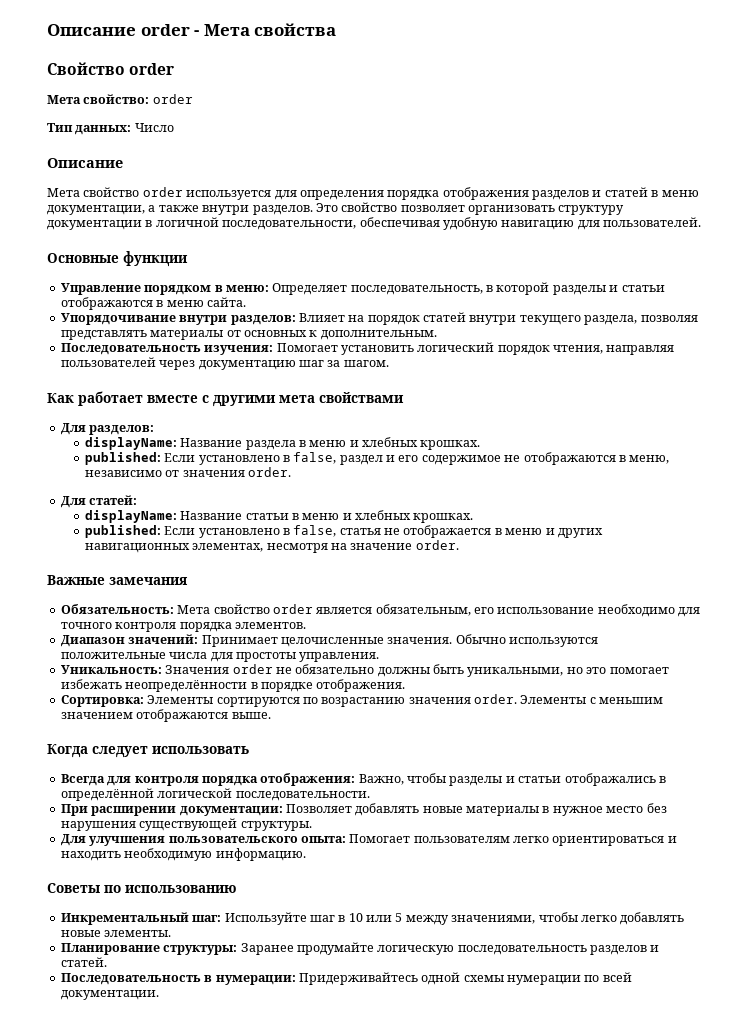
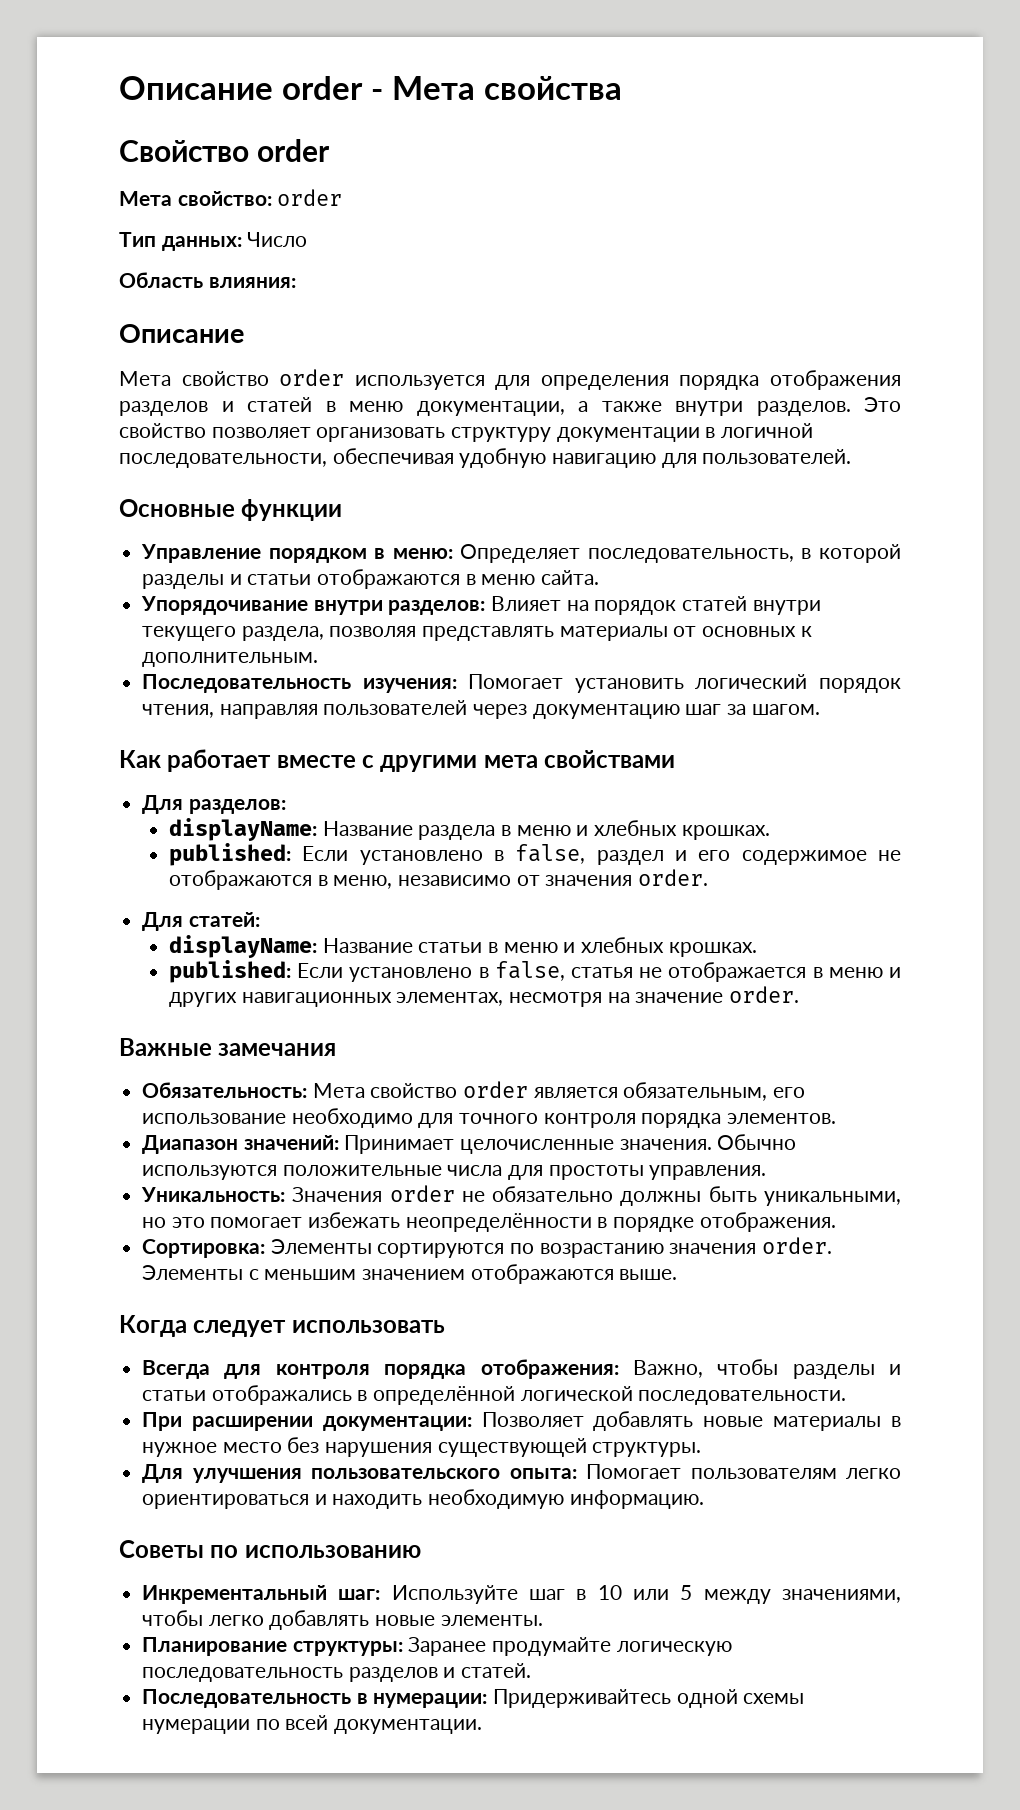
(174, 127) none -> [119,272,296,288] // Область влияния:

